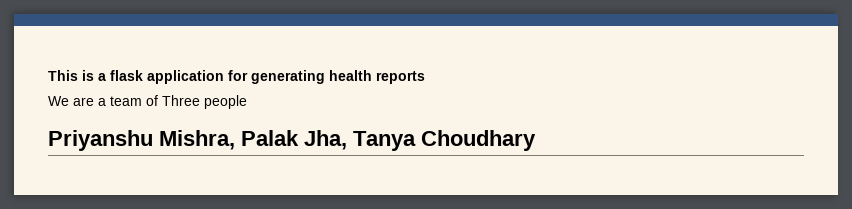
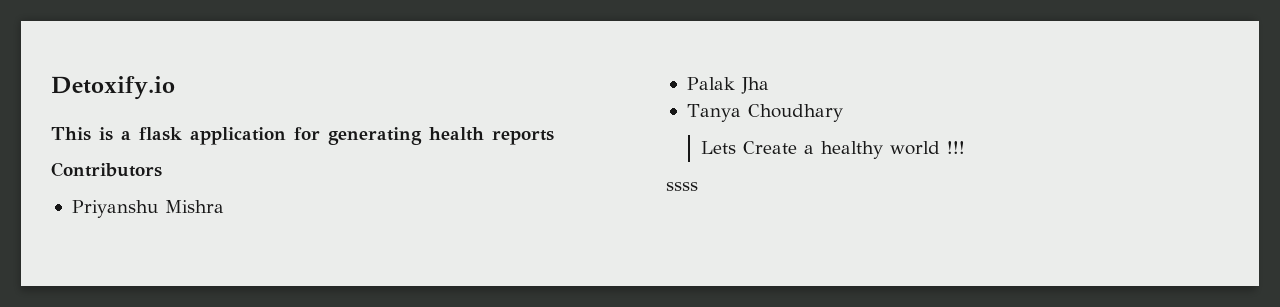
(48, 75) none -> [51,76,175,100] Detoxify.io //
[48,95,247,109] [48,130,536,151] We are a team of Three people // Priyanshu Mishra, Palak Jha, Tanya Choudhary -> [51,162,162,177] [71,200,224,218] [686,77,769,94] [686,104,843,122] [700,141,965,159] [666,182,698,191] Contributors // Priyanshu Mishra // Palak Jha // Tanya Choudhary // Lets Create a healthy world !!! // ssss

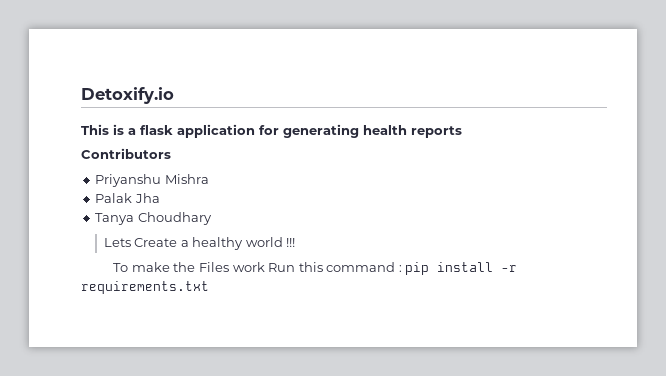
[666,182,698,191] ssss -> [113,262,518,275] [81,281,209,294] To make the Files work Run this command : pip install -r requirements.txt

